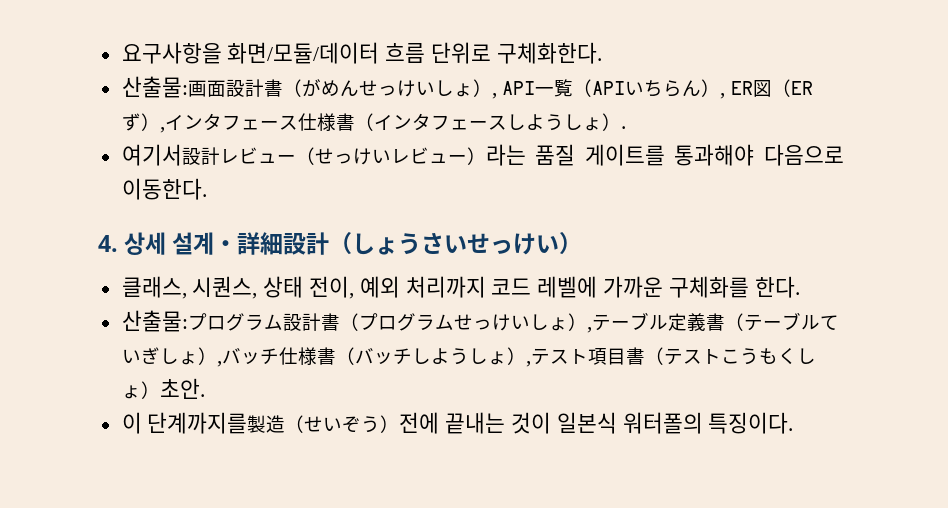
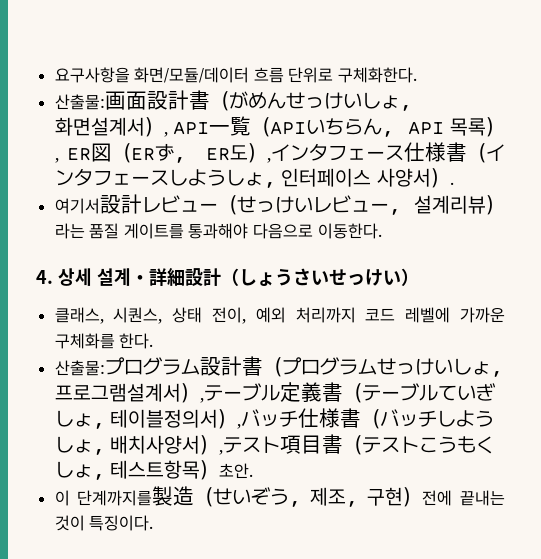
(473, 90) none -> [399,105,412,111] [54,117,145,136] , 화면설계서
(702, 88) none -> [381,118,486,137] , API 목록
(141, 122) none -> [173,145,249,163] , ER도
(602, 124) none -> [263,168,431,188] , 인터페이스 사양서
(467, 158) none -> [388,195,487,215] , 설계리뷰
(568, 324) none -> [490,371,503,377] [54,383,181,402] , 프로그램설계서
(198, 358) none -> [92,409,219,429] , 테이블정의서
(507, 358) none -> [92,435,201,455] , 배치사양서
(141, 392) none -> [92,460,201,480] , 테스트항목
(381, 424) none -> [289,487,404,507] , 제조, 구현
[556,412,703,434] 일본식 워터폴의 -> (85, 523) none

